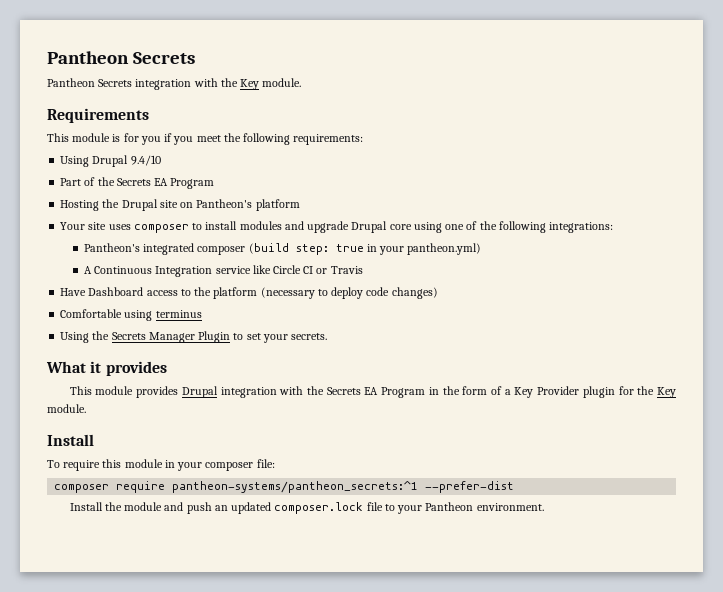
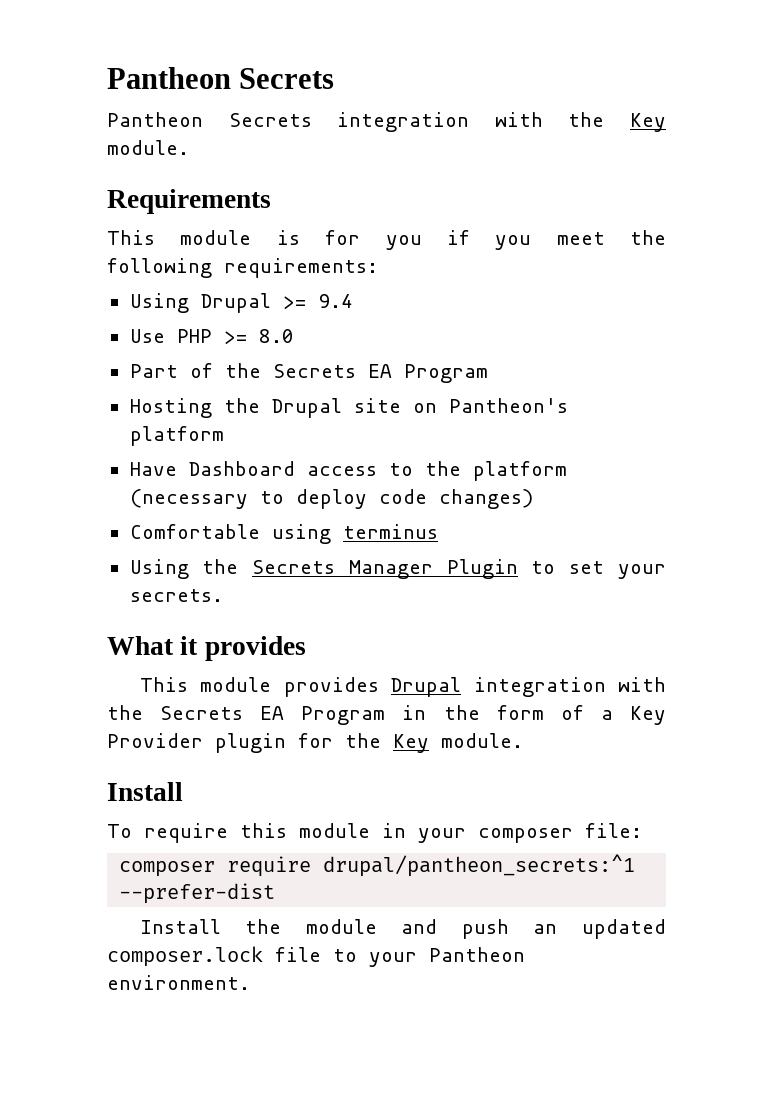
[130,155,161,166] 9.4/10 -> [282,294,353,309] [129,329,294,344] >= 9.4 // Use PHP >= 8.0
[60,221,614,233] [83,243,482,255] [83,265,363,277] // Your site uses composer to install modules and upgrade Drupal core using one of the following integrations: // Pantheon's integrated composer (build step: true in your pantheon.yml) // A Continuous Integration service like Circle CI or Travis -> (224, 436) none
[172,481,419,493] pantheon-systems/pantheon_secrets:^1 -> [323,854,636,877] drupal/pantheon_secrets:^1

